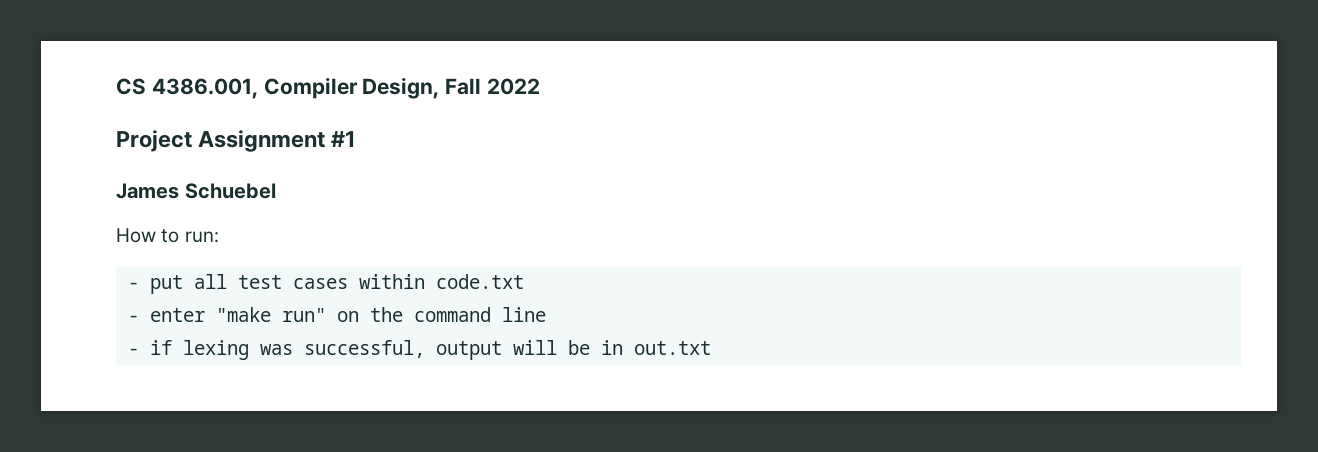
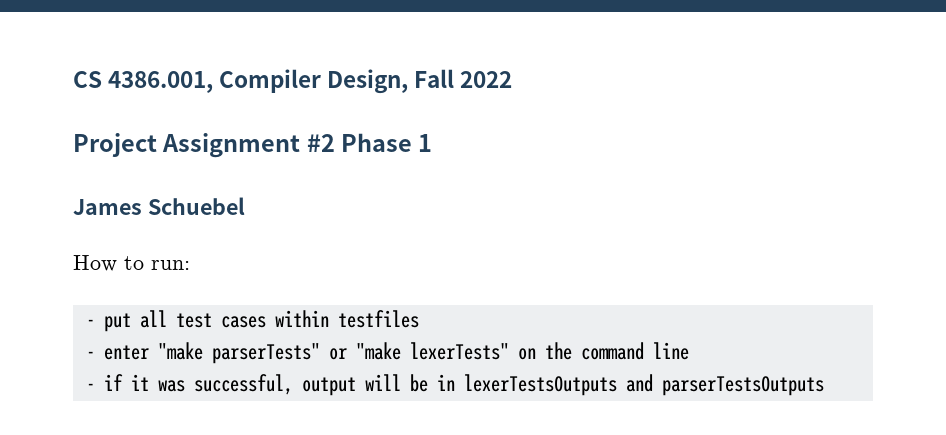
[331,131,357,147] #1 -> [306,133,433,152] #2 Phase 1
[435,274,524,289] code.txt -> [337,310,419,328] testfiles
[281,308,326,322] run" -> [211,342,509,364] parserTests" or "make lexerTests"
[182,340,249,360] lexing -> [130,374,149,391] it
[633,341,711,355] out.txt -> [463,374,824,396] lexerTestsOutputs and parserTestsOutputs

